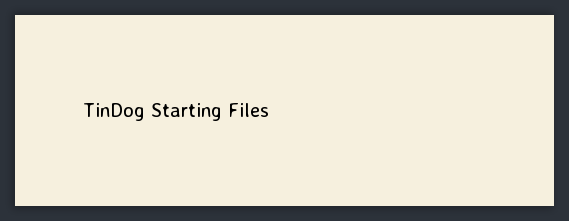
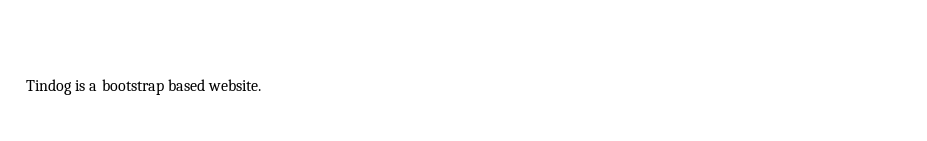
[83,103,269,121] TinDog Starting Files -> [26,79,261,95] Tindog is a bootstrap based website.

